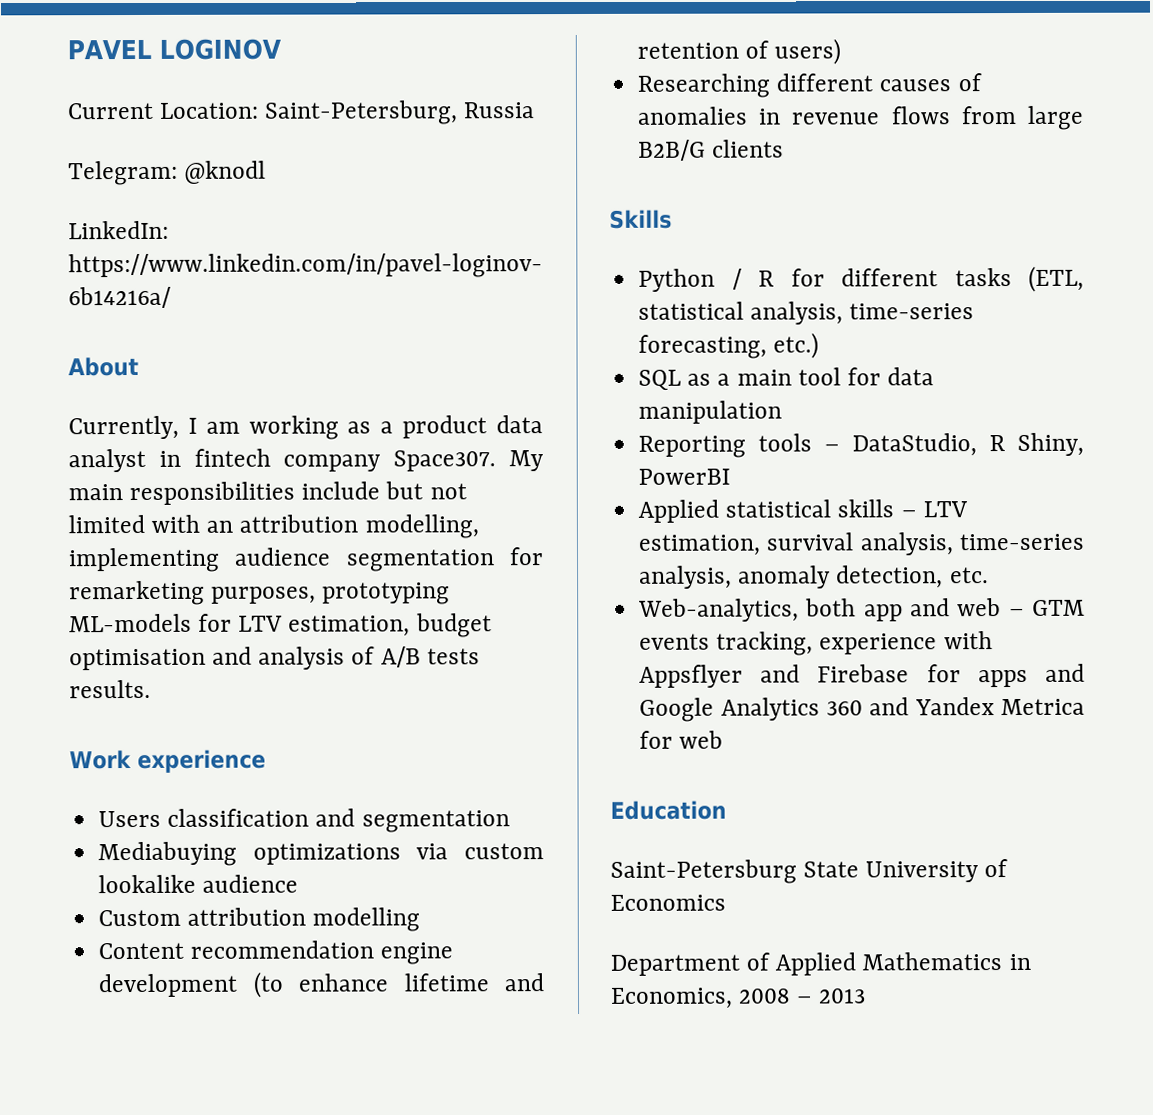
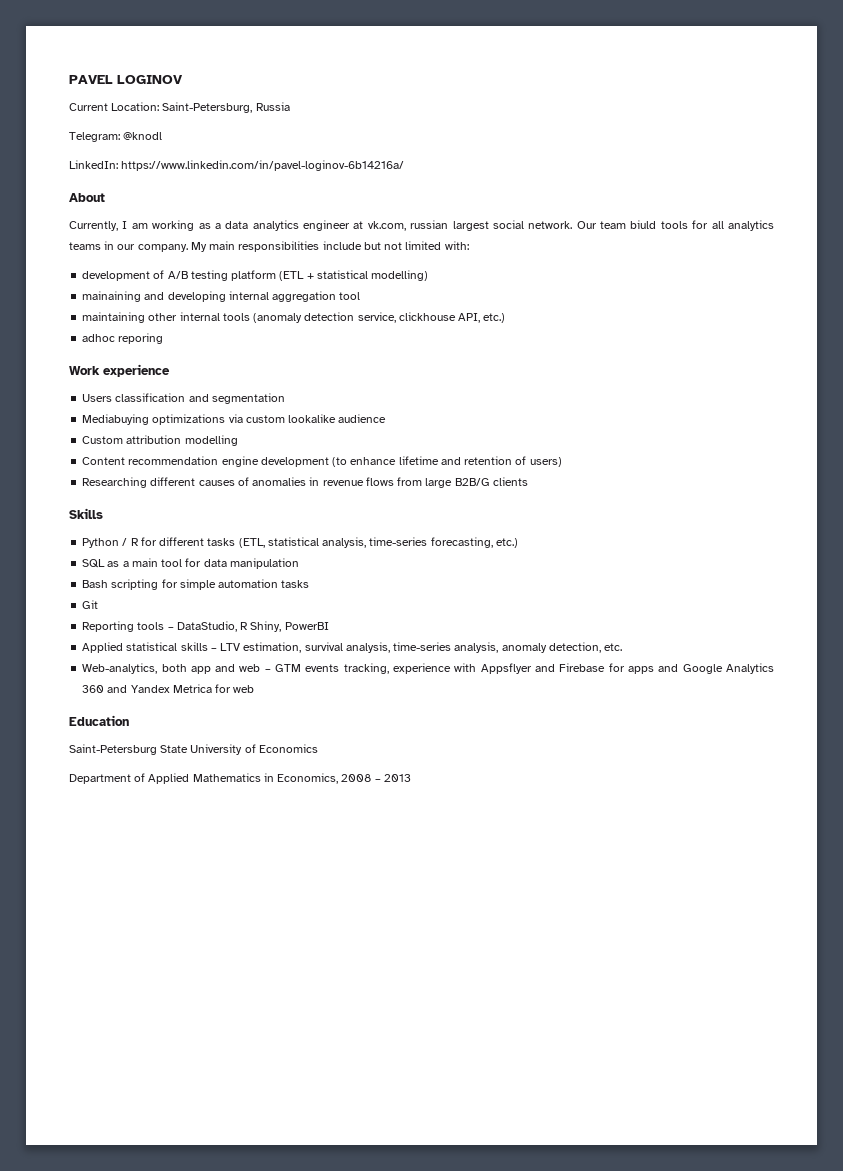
[402,415,543,439] [68,448,497,473] product data analyst in fintech company Space307. -> [225,220,774,231] [69,241,188,252] data analytics engineer at vk.com, russian largest social network. Our team biuld tools for all analytics teams in our company.
[151,514,479,539] [68,547,544,573] [69,580,451,606] [69,613,492,638] [69,646,480,671] [69,679,151,699] with an attribution modelling, implementing audience segmentation for remarketing purposes, prototyping ML-models for LTV estimation, budget optimisation and analysis of A/B tests results. -> [444,241,469,250] [82,270,429,281] [82,291,361,302] [82,312,506,323] [82,333,164,344] with: // development of A/B testing platform (ETL + statistical modelling) // mainaining and developing internal aggregation tool // maintaining other internal tools (anomaly detection service, clickhouse API, etc.) // adhoc reporing
(783, 412) none -> [82,579,310,590] [82,600,99,609] // Bash scripting for simple automation tasks // Git

